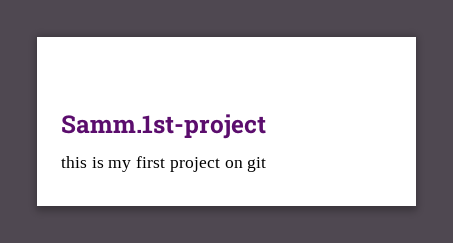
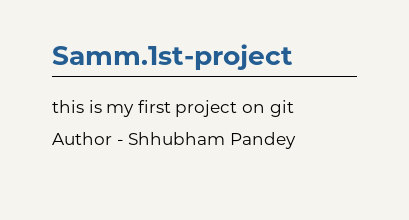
(267, 164) none -> [52,132,296,149] // Author - Shhubham Pandey

